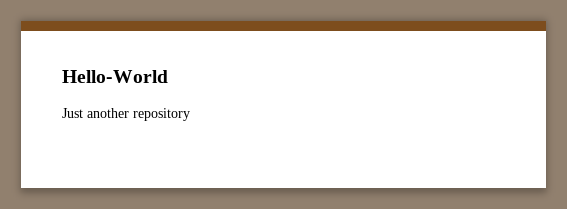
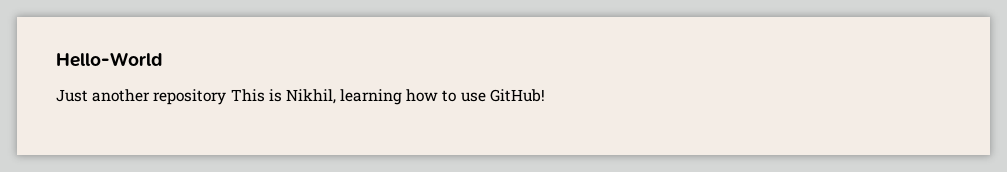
(190, 114) none -> [230,89,545,105] This is Nikhil, learning how to use GitHub!

